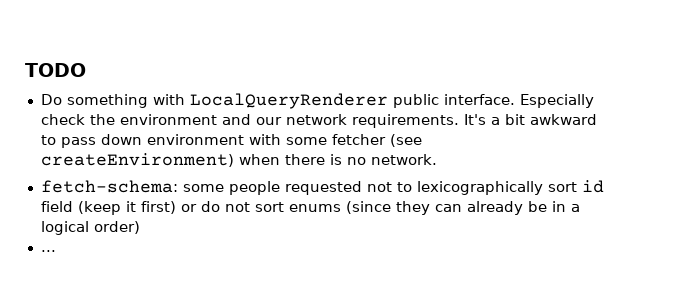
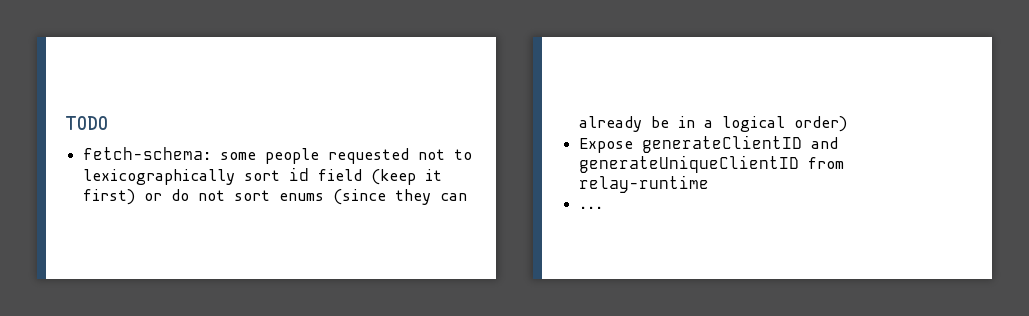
[40,93,594,109] [40,114,597,128] [40,134,422,148] [40,153,437,167] // Do something with LocalQueryRenderer public interface. Especially check the environment and our network requirements. It's a bit awkward to pass down environment with some fetcher (see createEnvironment) when there is no network. -> (108, 123) none
(140, 227) none -> [578,135,838,153] [578,155,844,173] [578,175,709,193] // Expose generateClientID and generateUniqueClientID from relay-runtime

